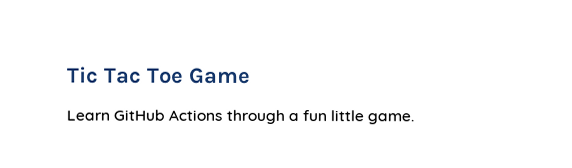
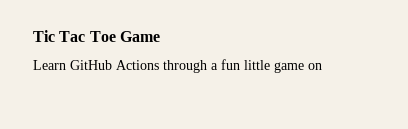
[367,113,415,125] game. -> [274,62,322,73] game on

